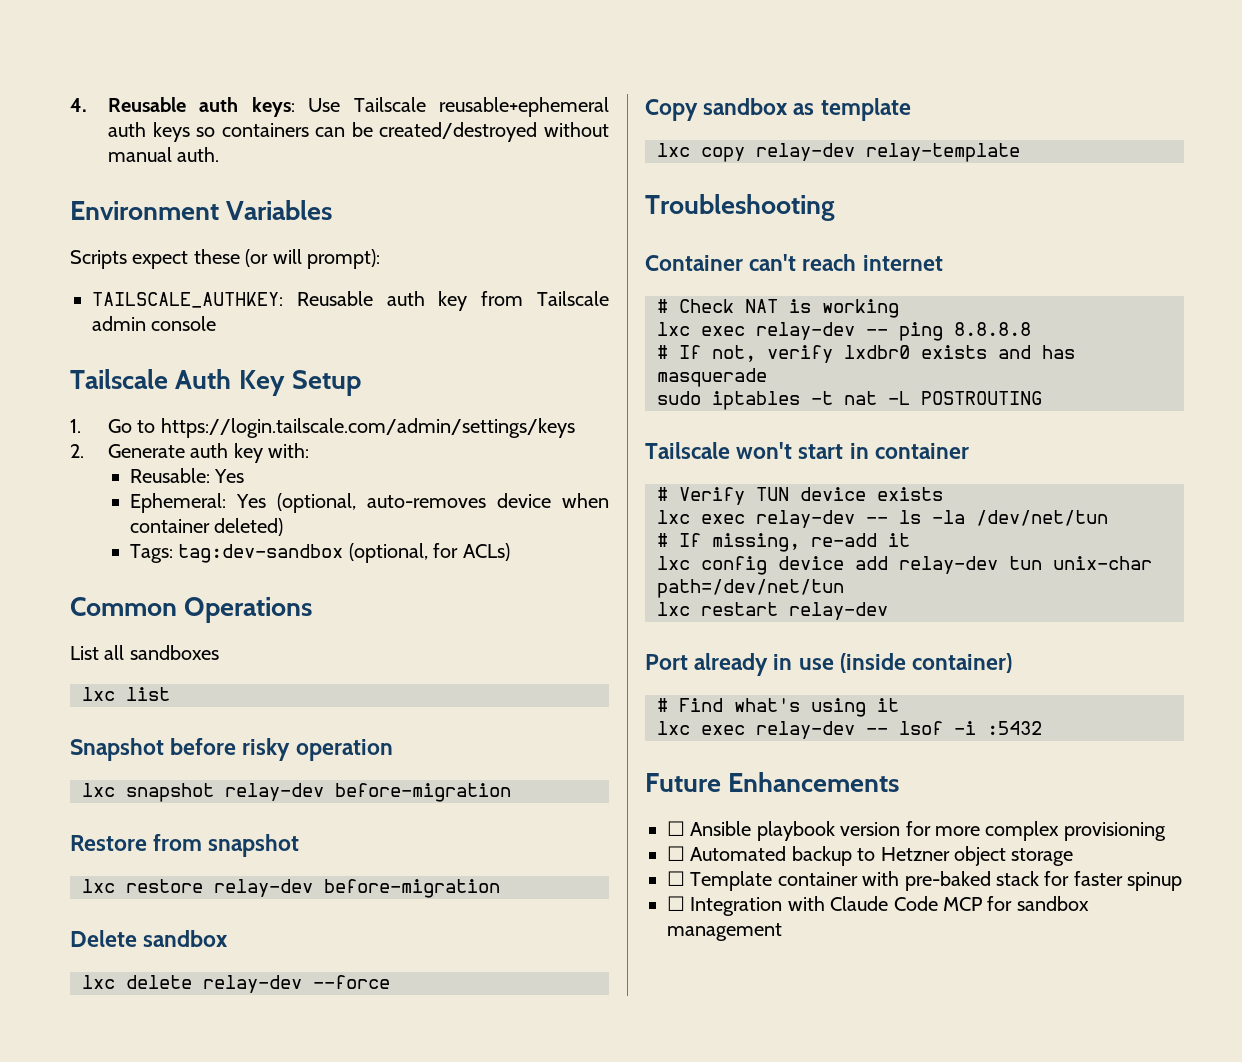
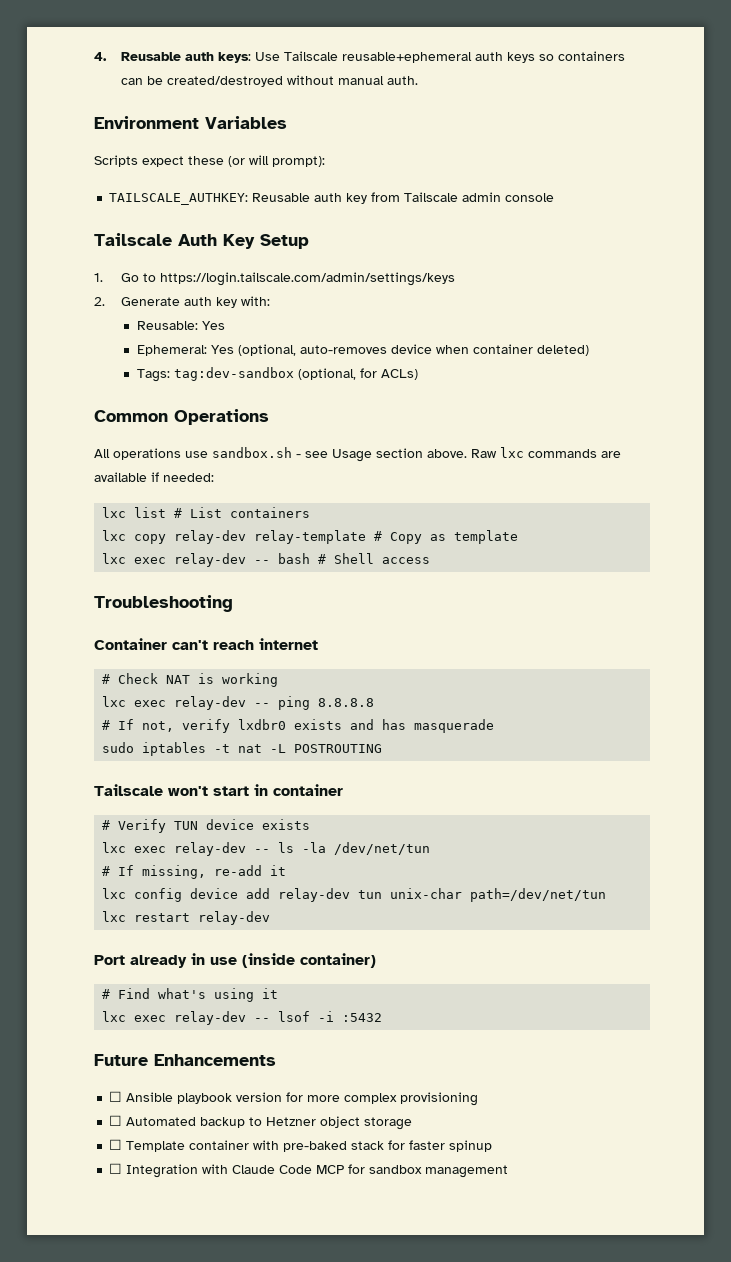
[70,645,219,660] [82,687,170,701] [70,738,393,761] [82,783,511,802] [70,834,300,857] [82,879,500,898] [70,930,229,947] [82,975,390,993] [645,98,911,121] [657,143,1020,162] List all sandboxes // lxc list // Snapshot before risky operation // lxc snapshot relay-dev before-migration // Restore from snapshot // lxc restore relay-dev before-migration // Delete sandbox // lxc delete relay-dev --force // Copy sandbox as template // lxc copy relay-dev relay-template -> [94,447,621,462] [94,472,214,482] [102,507,311,518] [102,530,519,544] [102,553,431,567] All operations use sandbox.sh - see Usage section above. Raw lxc commands are available if needed: // lxc list # List containers // lxc copy relay-dev relay-template # Copy as template // lxc exec relay-dev -- bash # Shell access

